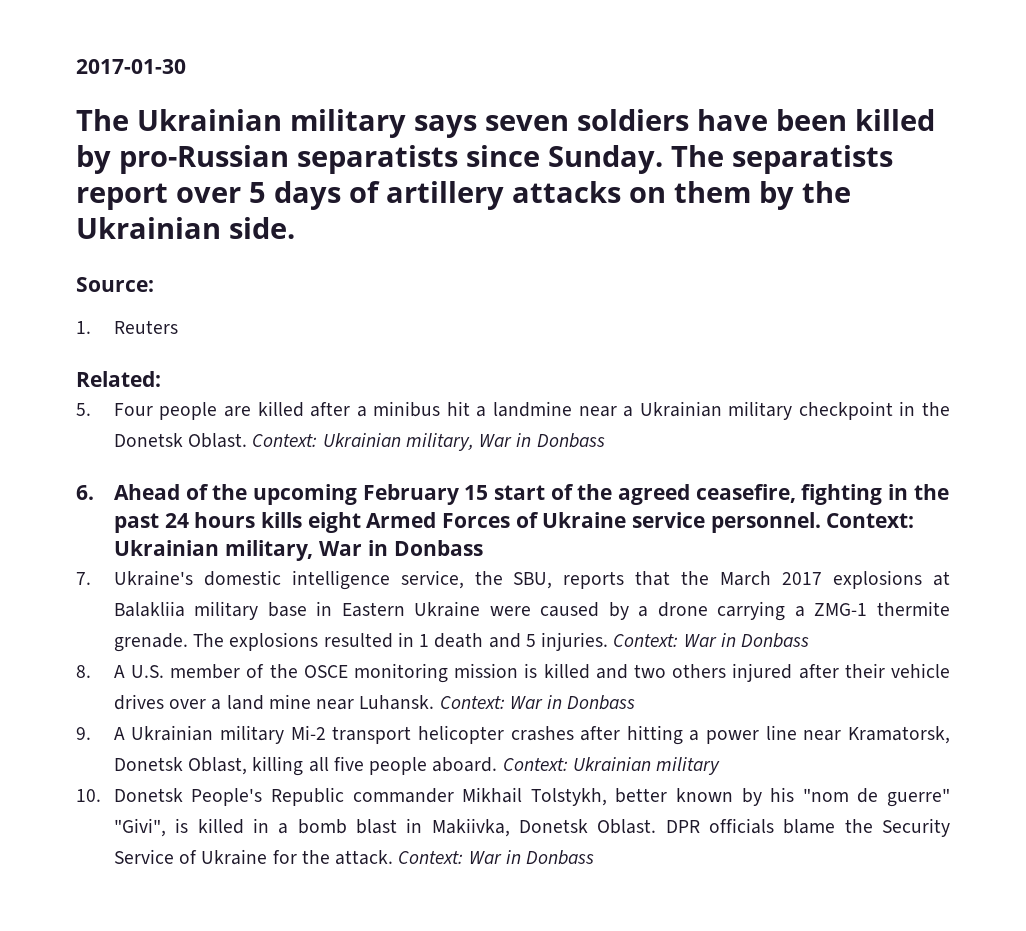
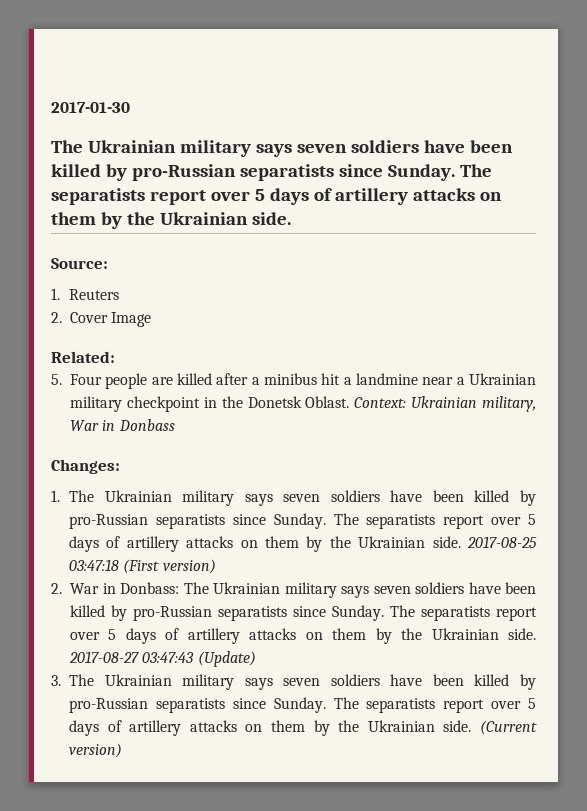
(178, 327) none -> [51,312,152,327] // 2. Cover Image
[76,484,949,505] [113,512,915,533] [113,540,483,561] [76,570,951,590] [113,601,951,621] [113,632,810,652] [76,663,950,683] [113,694,636,710] [76,725,950,745] [113,756,721,776] [76,787,950,807] [113,818,951,837] [113,849,595,865] 6. Ahead of the upcoming February 15 start of the agreed ceasefire, fighting in the past 24 hours kills eight Armed Forces of Ukraine service personnel. Context: Ukrainian military, War in Donbass // 7. Ukraine's domestic intelligence service, the SBU, reports that the March 2017 explosions at Balakliia military base in Eastern Ukraine were caused by a drone carrying a ZMG-1 thermite grenade. The explosions resulted in 1 death and 5 injuries. Context: War in Donbass // 8. A U.S. member of the OSCE monitoring mission is killed and two others injured after their vehicle drives over a land mine near Luhansk. Context: War in Donbass // 9. A Ukrainian military Mi-2 transport helicopter crashes after hitting a power line near Kramatorsk, Donetsk Oblast, killing all five people aboard. Context: Ukrainian military // 10. Donetsk People's Republic commander Mikhail Tolstykh, better known by his "nom de guerre" "Givi", is killed in a bomb blast in Makiivka, Donetsk Oblast. DPR officials blame the Security Service of Ukraine for the attack. Context: War in Donbass -> [51,459,120,474] [51,490,536,506] [69,513,536,529] [69,536,537,552] [69,559,216,574] [51,582,536,598] [70,605,537,621] [70,628,536,644] [69,651,256,667] [51,674,536,690] [69,697,536,713] [69,720,537,736] [69,743,123,758] Changes: // 1. The Ukrainian military says seven soldiers have been killed by pro-Russian separatists since Sunday. The separatists report over 5 days of artillery attacks on them by the Ukrainian side. 2017-08-25 03:47:18 (First version) // 2. War in Donbass: The Ukrainian military says seven soldiers have been killed by pro-Russian separatists since Sunday. The separatists report over 5 days of artillery attacks on them by the Ukrainian side. 2017-08-27 03:47:43 (Update) // 3. The Ukrainian military says seven soldiers have been killed by pro-Russian separatists since Sunday. The separatists report over 5 days of artillery attacks on them by the Ukrainian side. (Current version)

